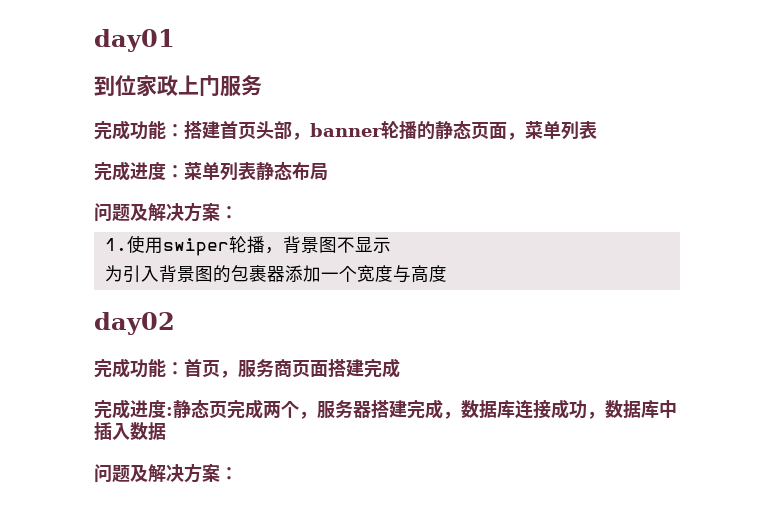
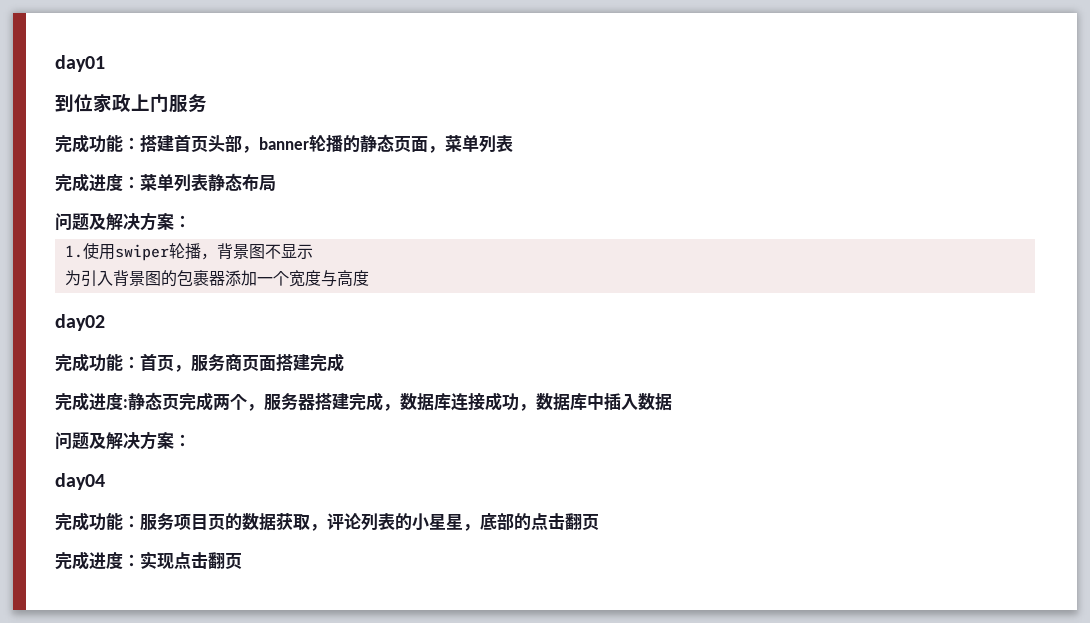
(238, 473) none -> [55,473,105,490] [55,512,599,531] [55,551,242,570] // day04 // 完成功能：服务项目页的数据获取，评论列表的小星星，底部的点击翻页 // 完成进度：实现点击翻页

